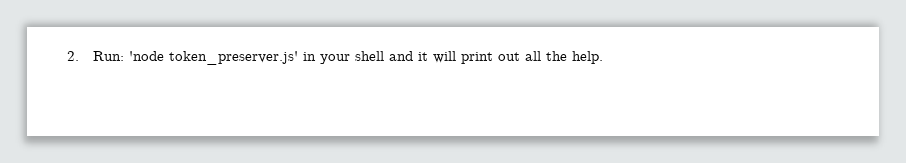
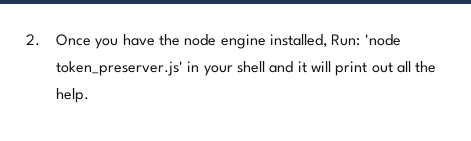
(79, 56) none -> [56,34,327,49] Once you have the node engine installed,

